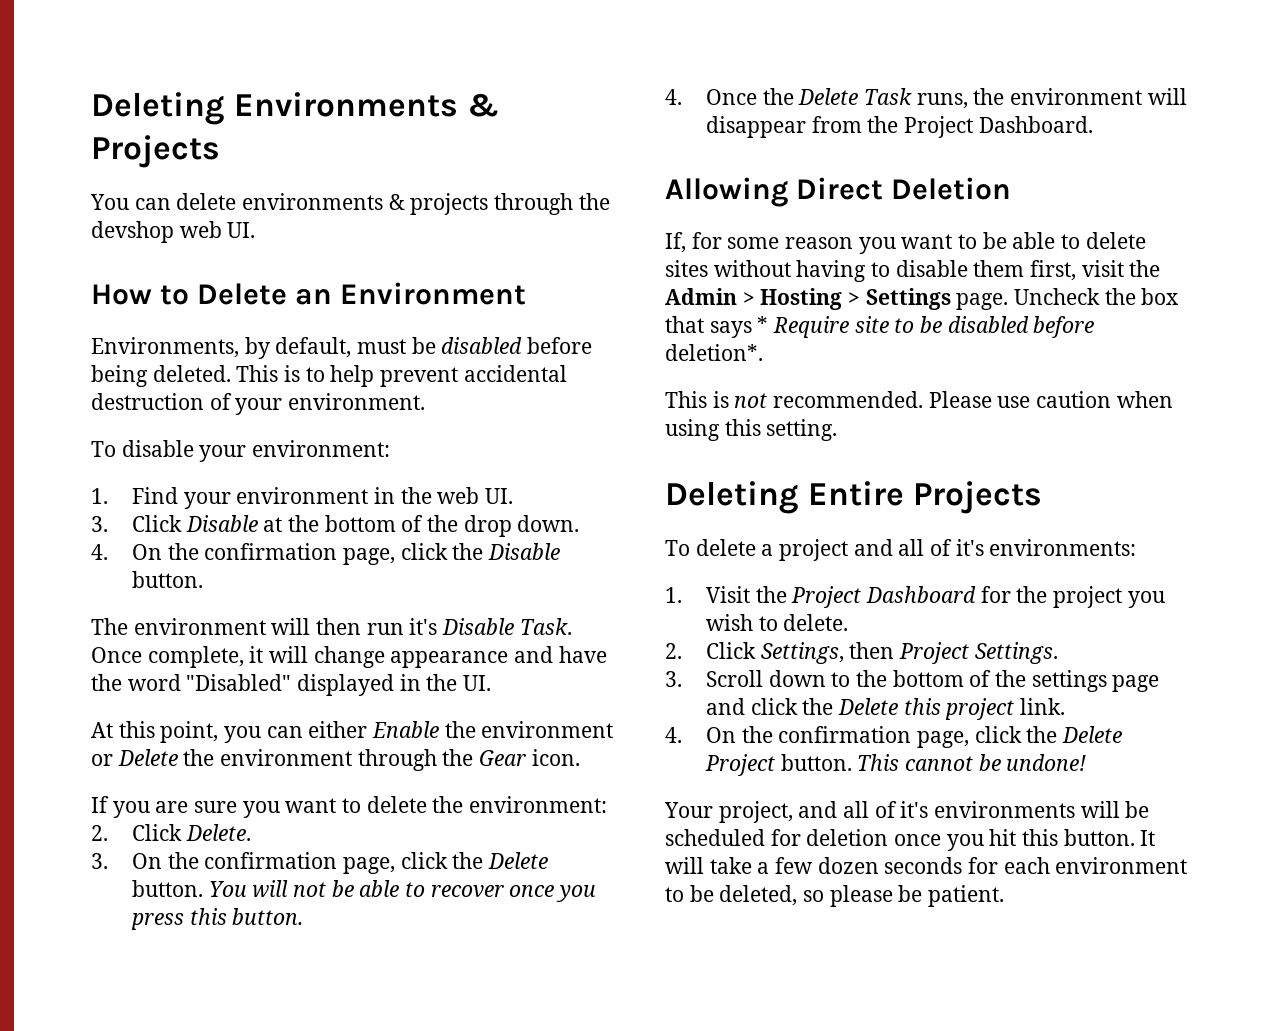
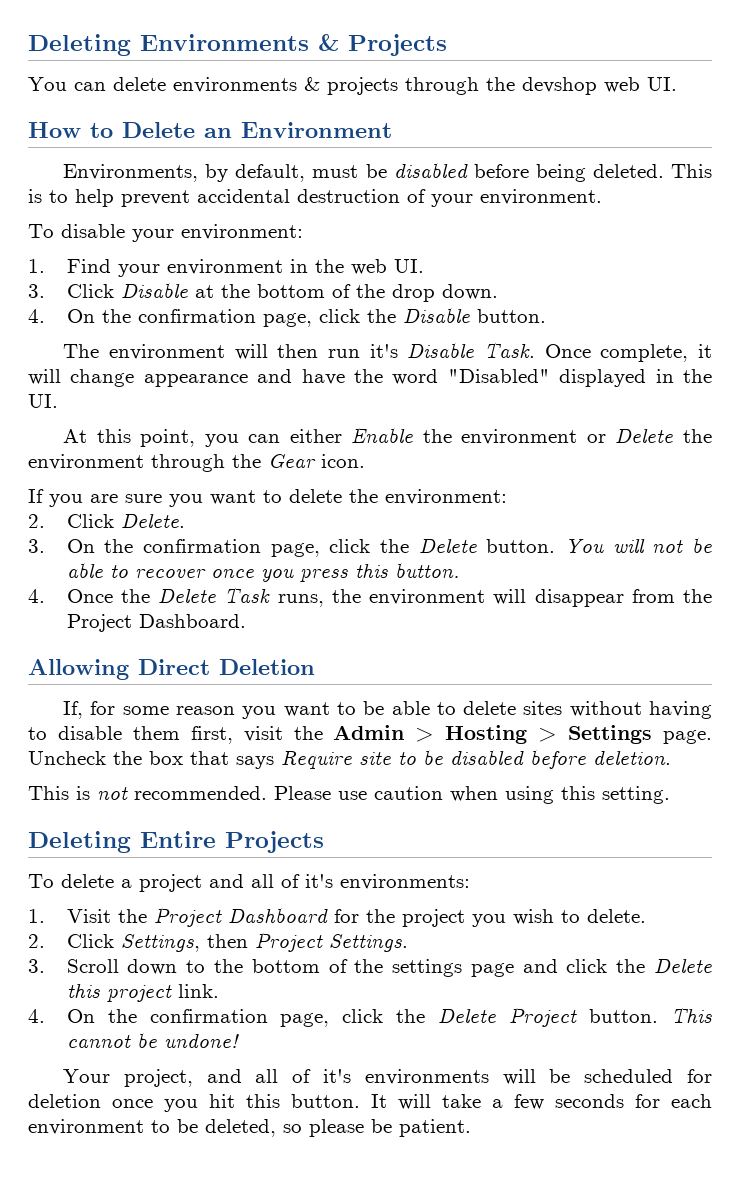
[757,316,769,333] * -> (274, 762) none
[665,344,763,361] deletion*. -> [593,750,671,765] deletion.
[817,857,879,874] dozen -> (544, 1102) none

